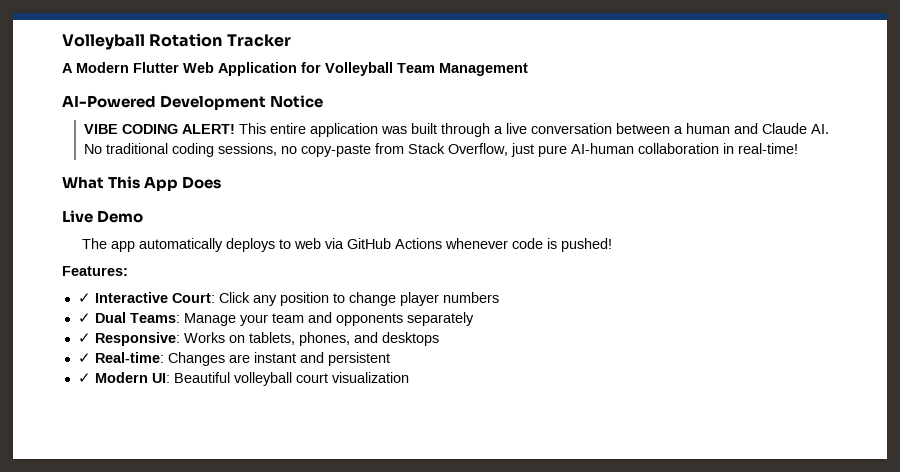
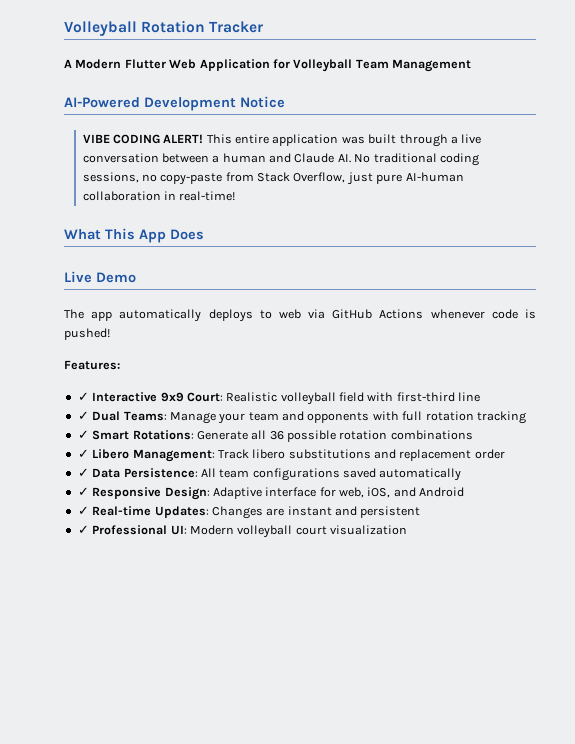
[171,292,499,306] Court: Click any position to change player numbers -> [160,392,481,405] 9x9 Court: Realistic volleyball field with first-third line
[406,312,474,326] [77,332,439,346] [77,352,164,363] separately // ✓ Responsive: Works on tablets, phones, and desktops // ✓ Real-time: -> [372,411,526,424] [77,430,473,442] [77,449,505,462] [77,468,462,481] [77,487,465,500] [77,506,209,518] with full rotation tracking // ✓ Smart Rotations: Generate all 36 possible rotation combinations // ✓ Libero Management: Track libero substitutions and replacement order // ✓ Data Persistence: All team configurations saved automatically // ✓ Responsive Design: Adaptive interface for web, iOS, and Android // ✓ Real-time Updates:
[94,372,230,383] Modern UI: Beautiful -> [92,525,234,535] Professional UI: Modern

